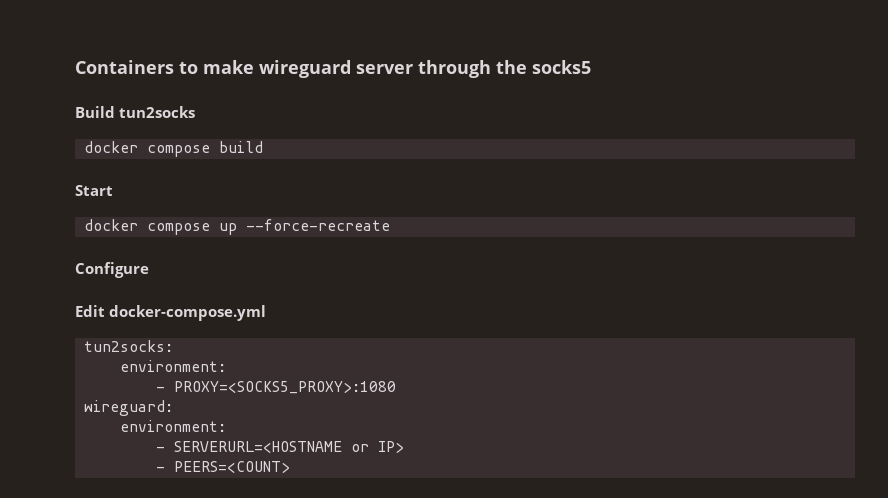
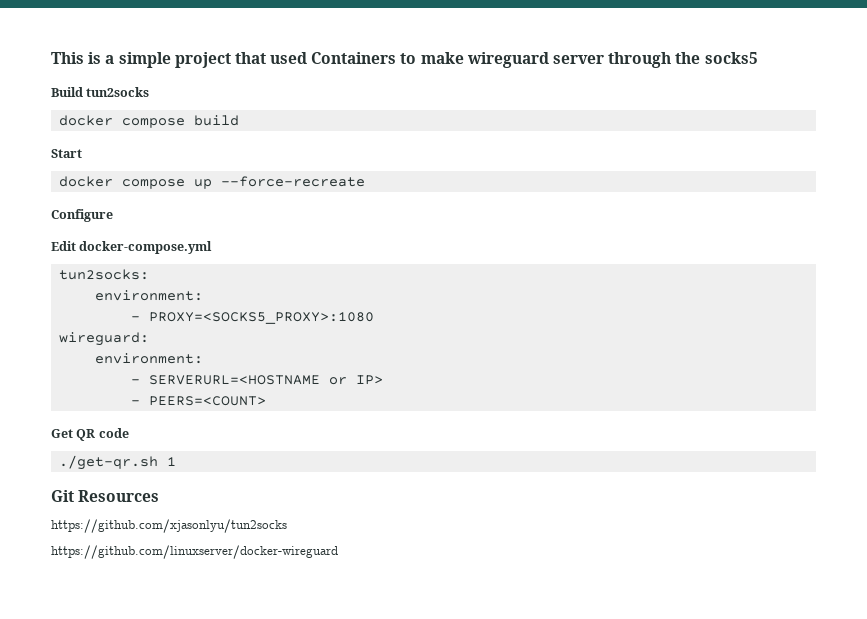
(75, 67) none -> [51,52,308,68] This is a simple project that used
(290, 467) none -> [51,428,129,441] [58,455,176,470] [51,490,160,502] [51,519,287,533] [51,545,338,559] // Get QR code // ./get-qr.sh 1 // Git Resources // https://github.com/xjasonlyu/tun2socks // https://github.com/linuxserver/docker-wireguard

